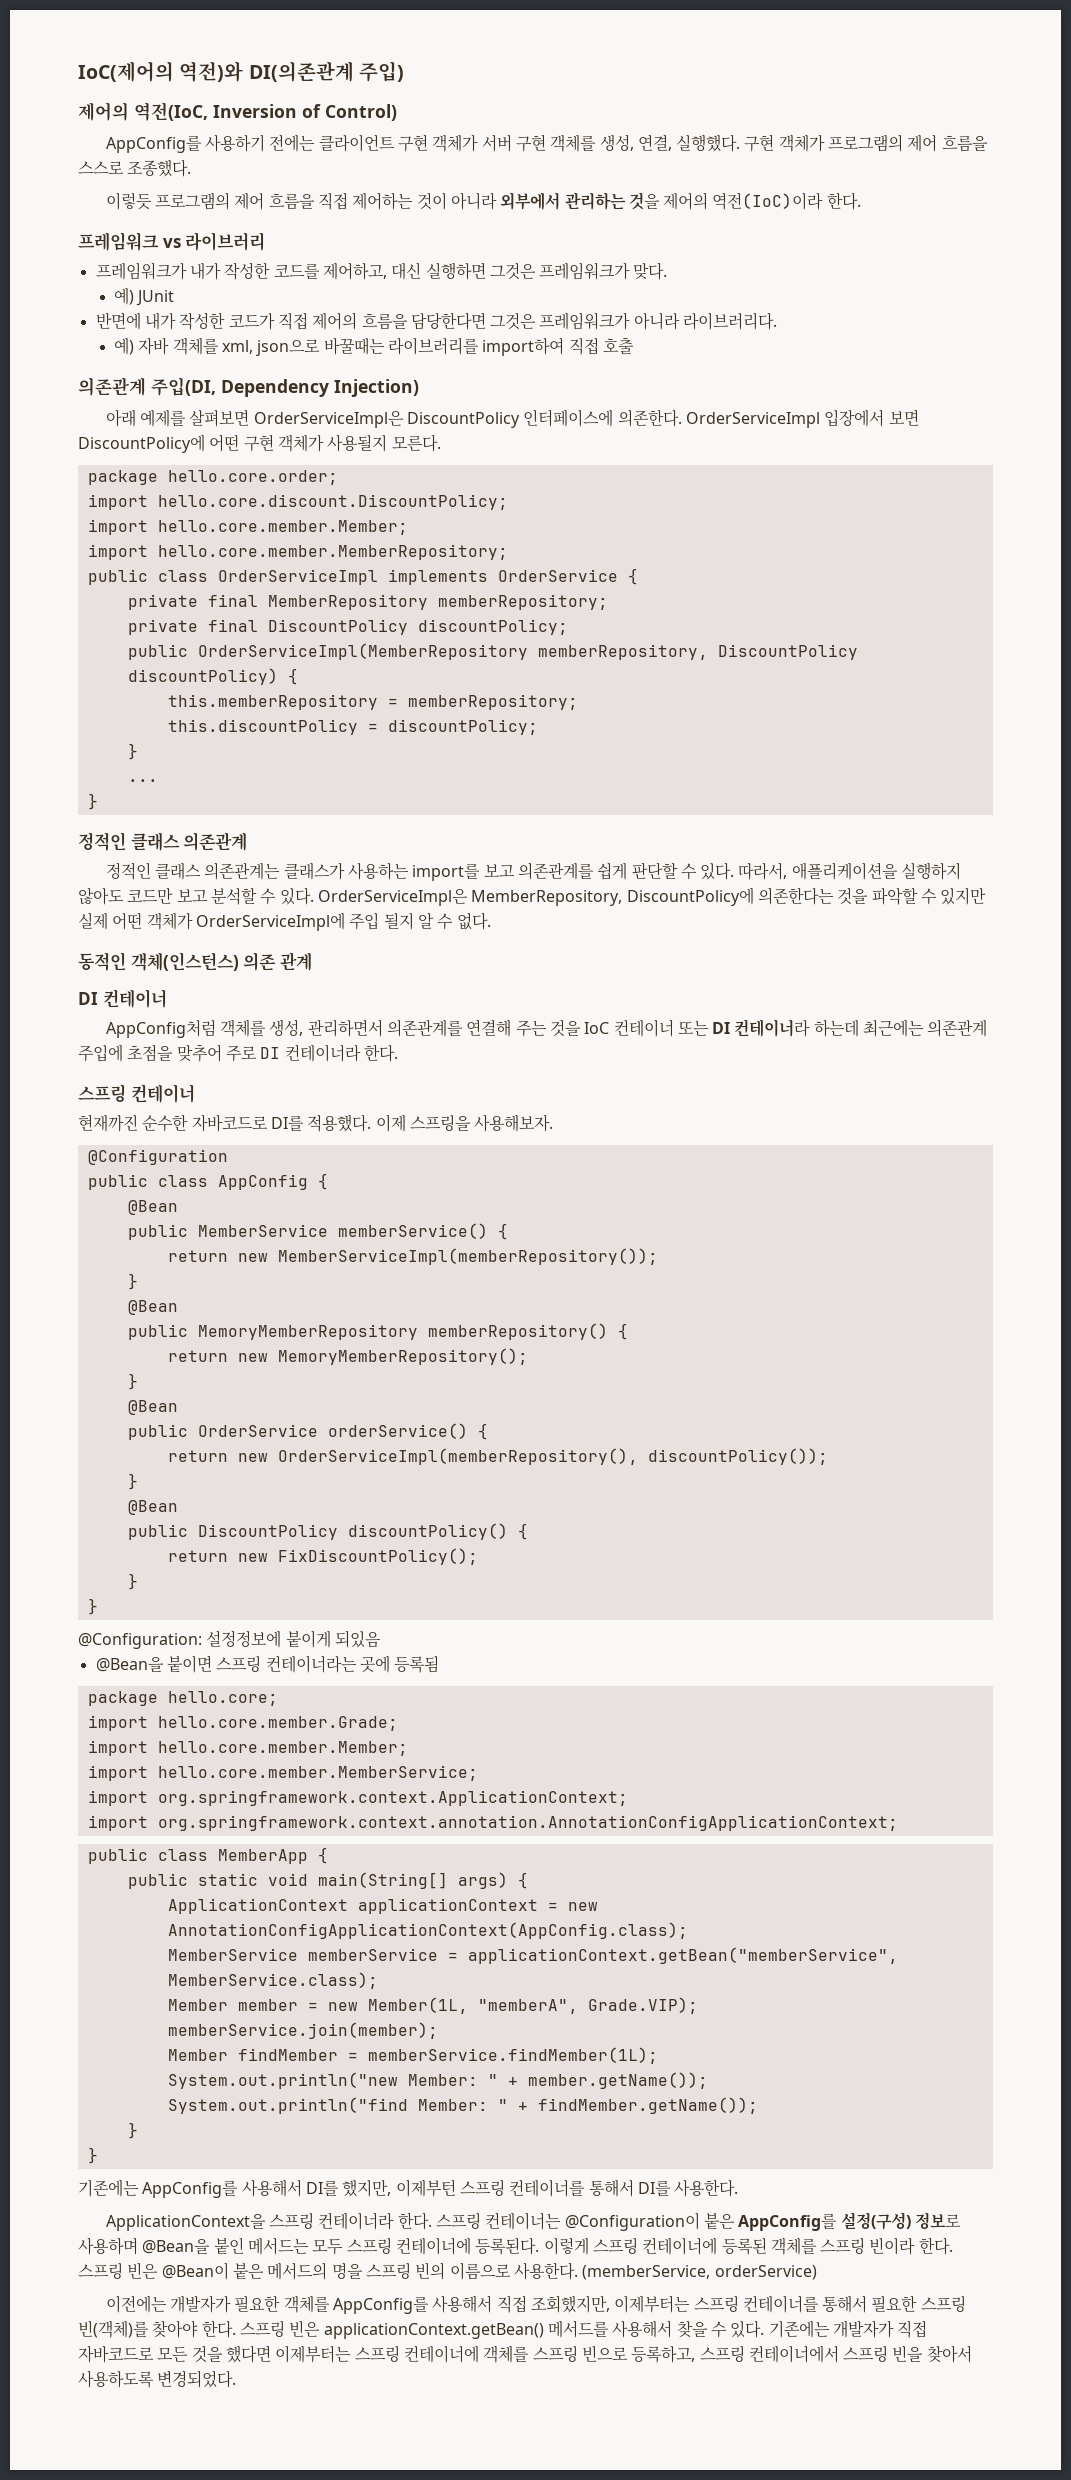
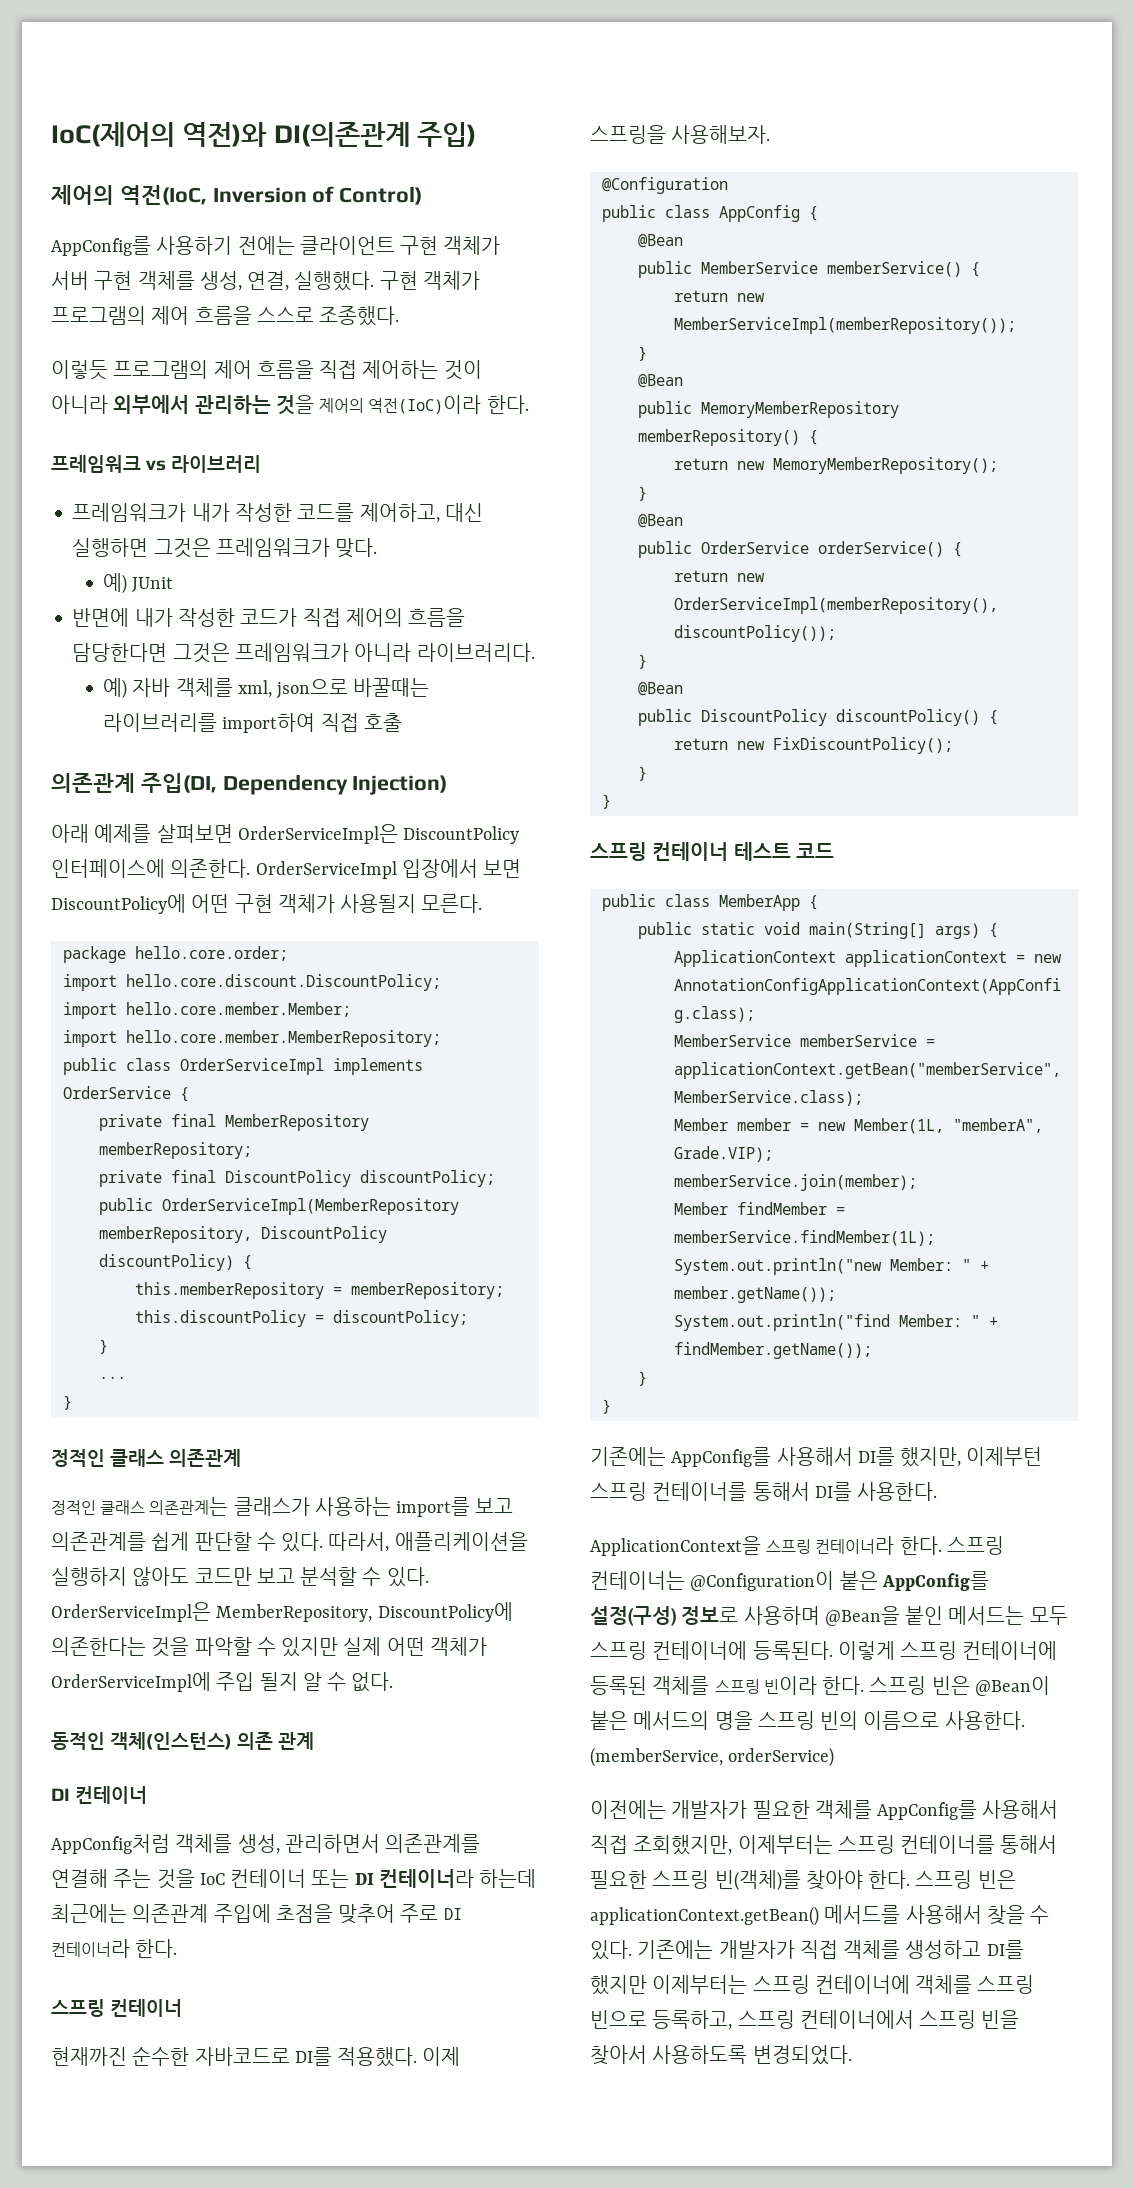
[78,1630,381,1649] [95,1655,440,1673] [87,1691,278,1706] [87,1715,398,1731] [87,1740,408,1756] [87,1765,478,1781] [87,1790,628,1806] [87,1815,898,1831] @Configuration: 설정정보에 붙이게 되있음 // @Bean을 붙이면 스프링 컨테이너라는 곳에 등록됨 // package hello.core; // import hello.core.member.Grade; // import hello.core.member.Member; // import hello.core.member.MemberService; // import org.springframework.context.ApplicationContext; // import org.springframework.context.annotation.AnnotationConfigApplicationContext; -> [590,842,834,861] 스프링 컨테이너 테스트 코드
[78,2345,271,2363] 자바코드로 모든 것을 했다면 -> [843,1940,1024,1959] [590,1975,647,1995] 객체를 생성하고 DI를 했지만

